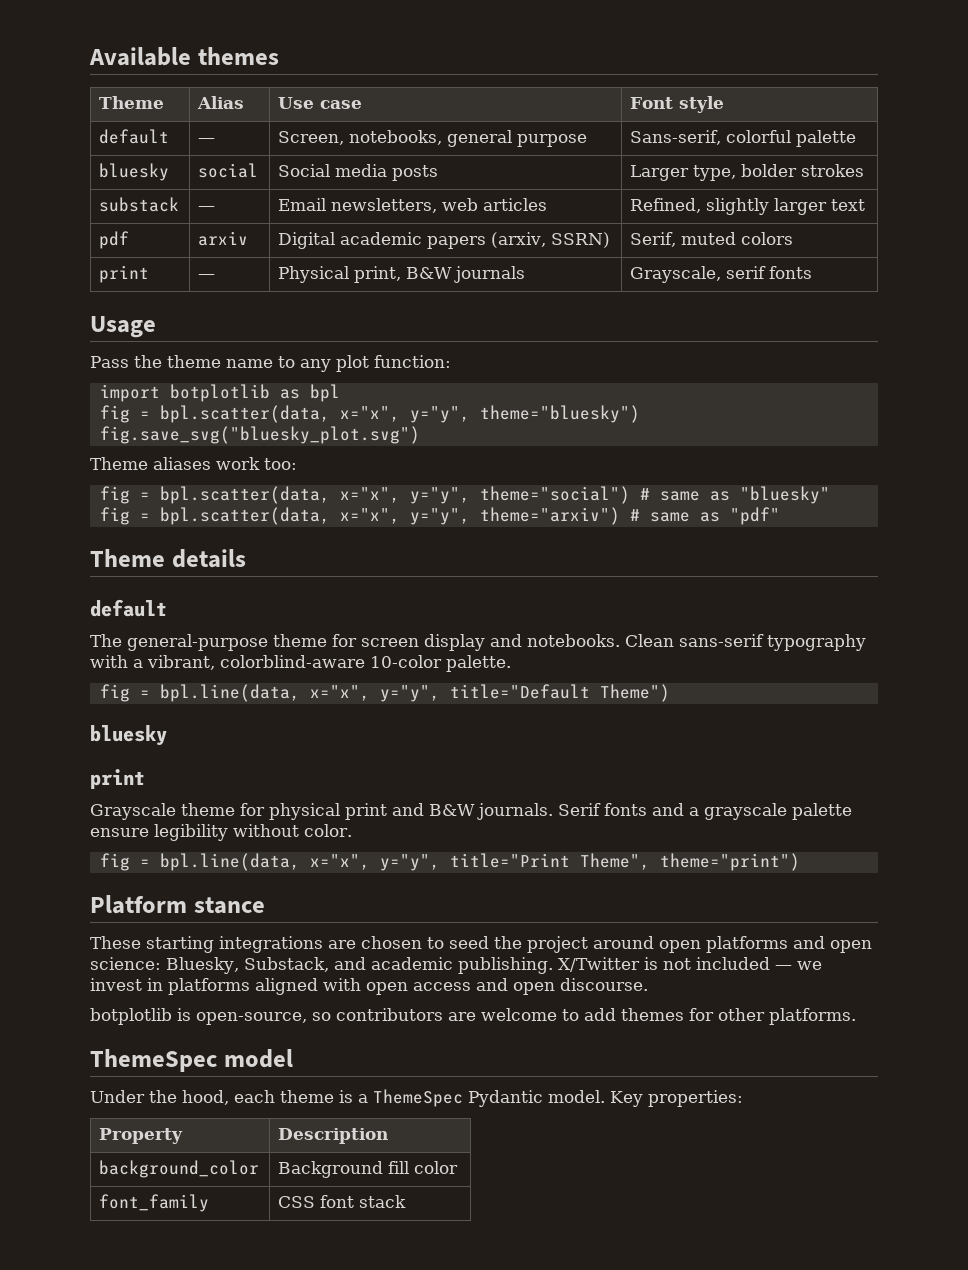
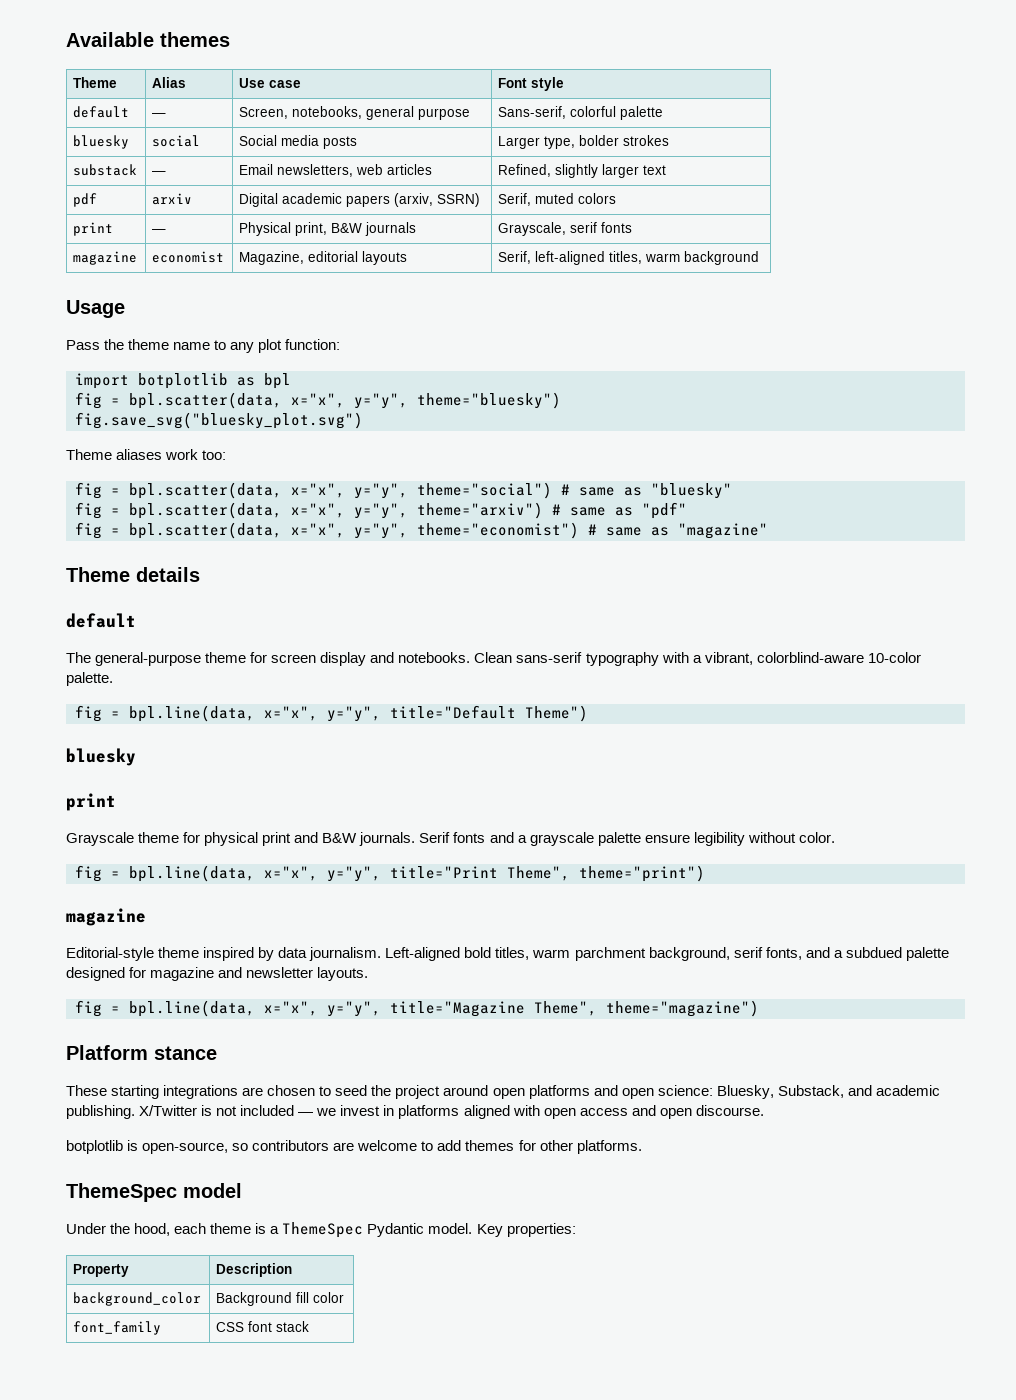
(813, 272) none -> [73,251,138,265] [152,251,225,263] [239,251,408,265] [498,251,760,265] // magazine | economist | Magazine, editorial layouts | Serif, left-aligned titles, warm background
(780, 516) none -> [75,522,768,539] // fig = bpl.scatter(data, x="x", y="y", theme="economist") # same as "magazine"
(800, 862) none -> [66,908,146,926] [66,947,949,961] [66,967,369,981] [75,1000,759,1017] // magazine // Editorial-style theme inspired by data journalism. Left-aligned bold titles, warm parchment background, serif fonts, and a subdued palette designed for magazine and newsletter layouts. // fig = bpl.line(data, x="x", y="y", title="Magazine Theme", theme="magazine")

